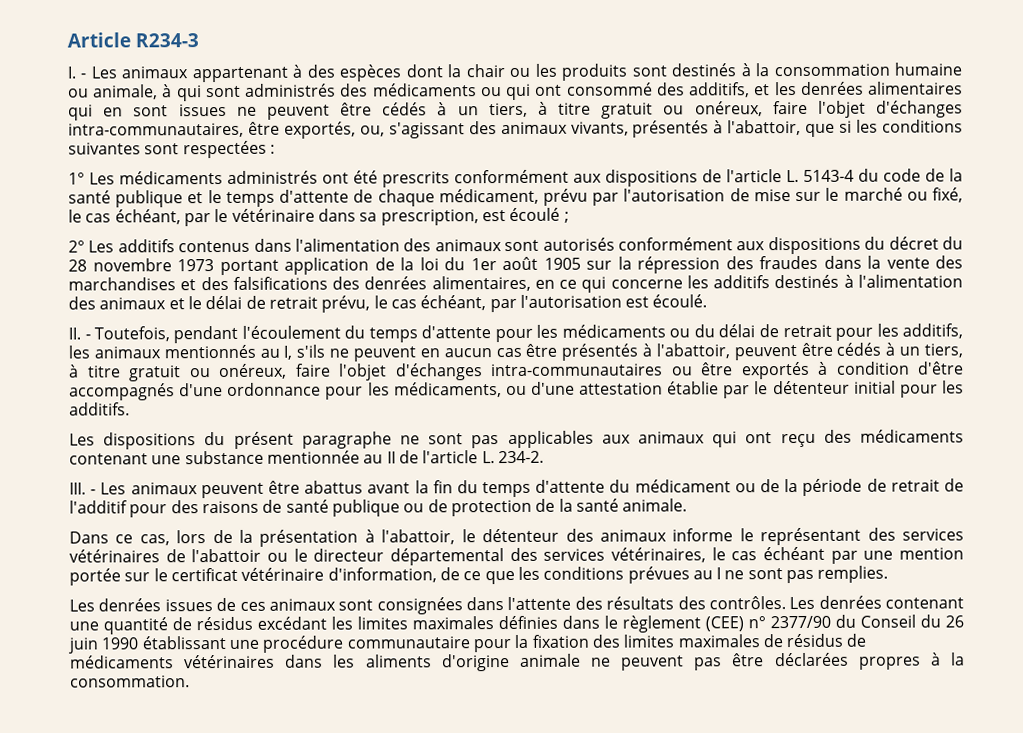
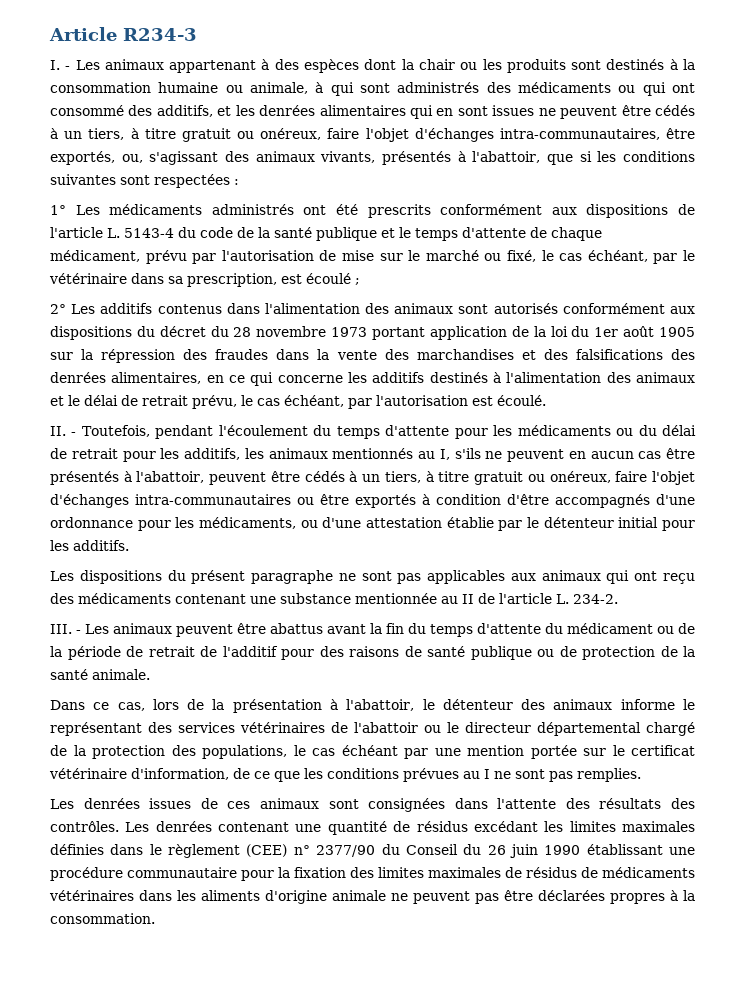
[509,547,706,563] des services vétérinaires, -> [646,722,695,736] [50,745,287,759] chargé de la protection des populations,

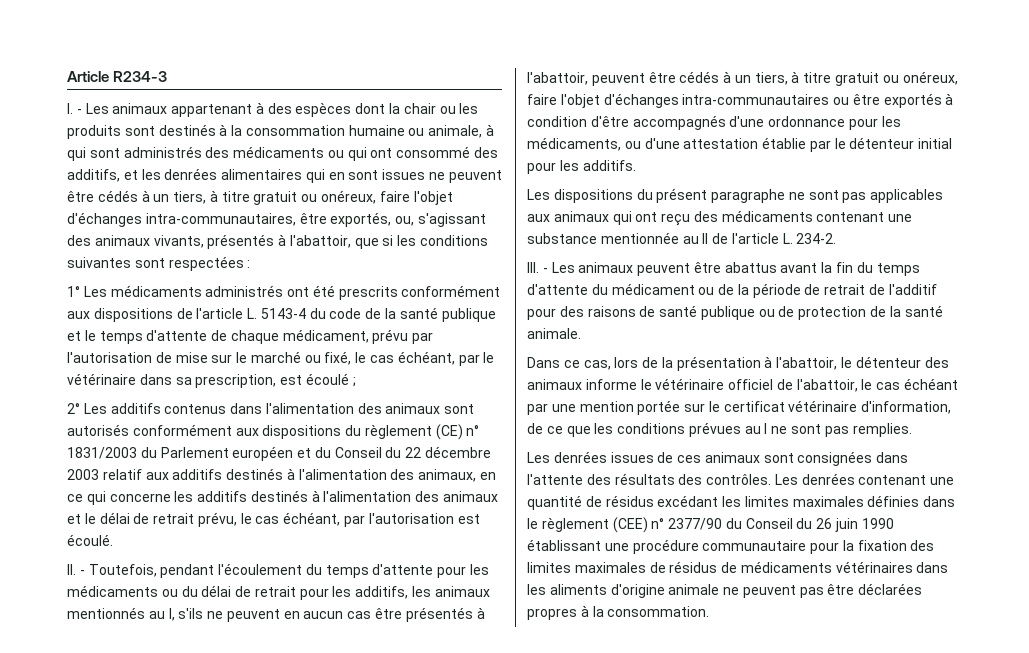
[159,326,696,340] [50,349,696,363] [50,372,202,384] décret du 28 novembre 1973 portant application de la loi du 1er août 1905 sur la répression des fraudes dans la vente des marchandises et des falsifications des denrées alimentaires, -> [364,424,480,440] [67,446,492,461] [67,468,477,482] règlement (CE) n° 1831/2003 du Parlement européen et du Conseil du 22 décembre 2003 relatif aux additifs destinés à l'alimentation des animaux,
[50,722,695,736] [50,745,287,759] représentant des services vétérinaires de l'abattoir ou le directeur départemental chargé de la protection des populations, -> [655,378,858,392] vétérinaire officiel de l'abattoir,

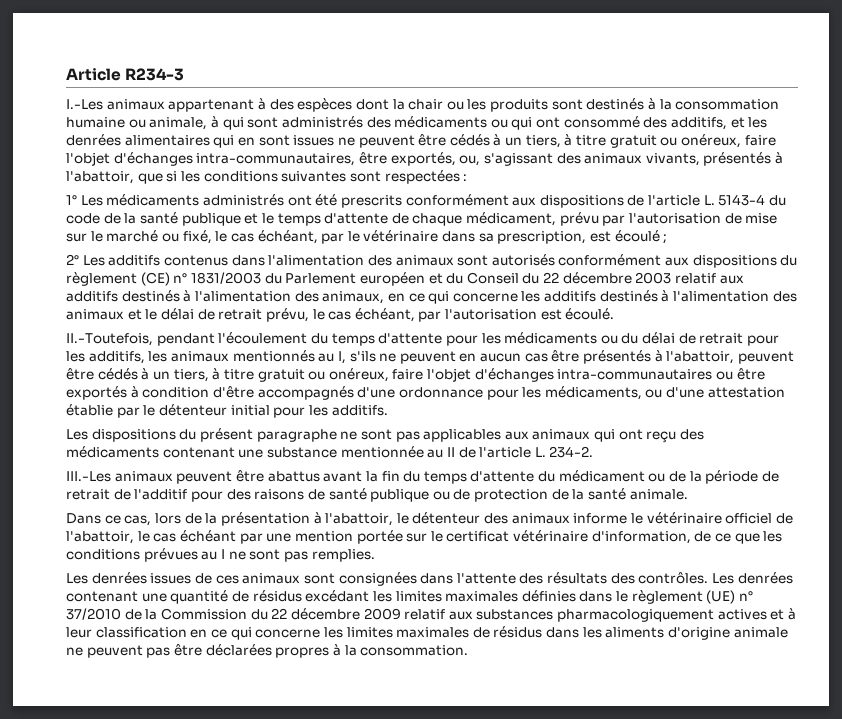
[67,103,109,114] I. - Les -> [66,99,103,110] I.-Les
[67,564,157,577] II. - Toutefois, -> [66,333,153,346] II.-Toutefois,
[527,262,575,273] III. - Les -> [66,471,111,482] III.-Les
[612,517,894,533] [527,539,935,554] (CEE) n° 2377/90 du Conseil du 26 juin 1990 établissant une procédure communautaire pour la fixation des -> [706,590,754,604] [66,608,797,622] [66,627,343,640] (UE) n° 37/2010 de la Commission du 22 décembre 2009 relatif aux substances pharmacologiquement actives et à leur classification en ce qui concerne les
[721,561,913,573] de médicaments vétérinaires -> (543, 632) none

